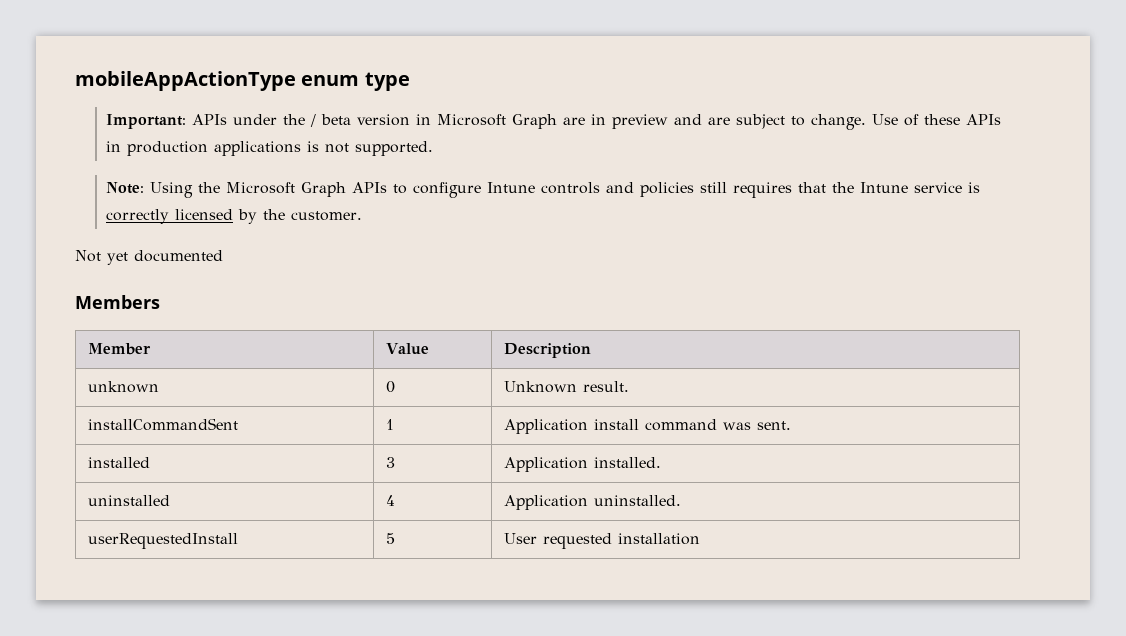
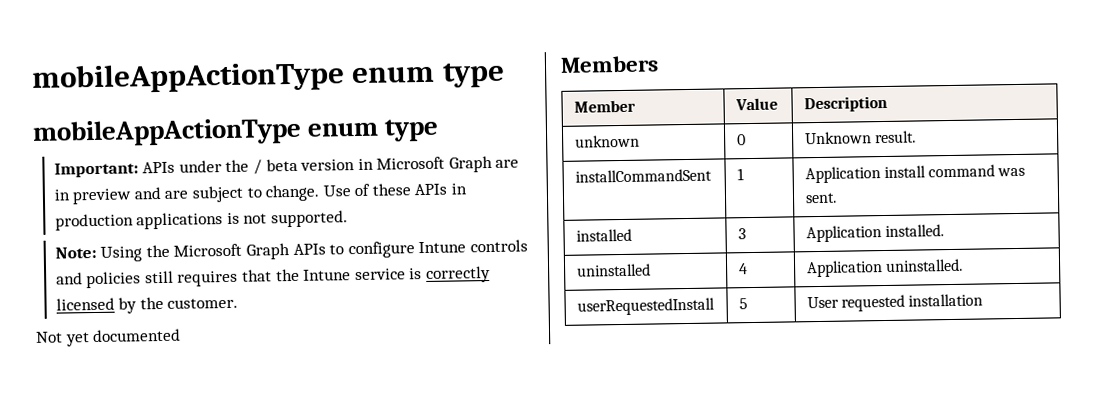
[75,71,410,91] mobileAppActionType enum type -> [31,61,505,94] [32,117,440,147] mobileAppActionType enum type // mobileAppActionType enum type

